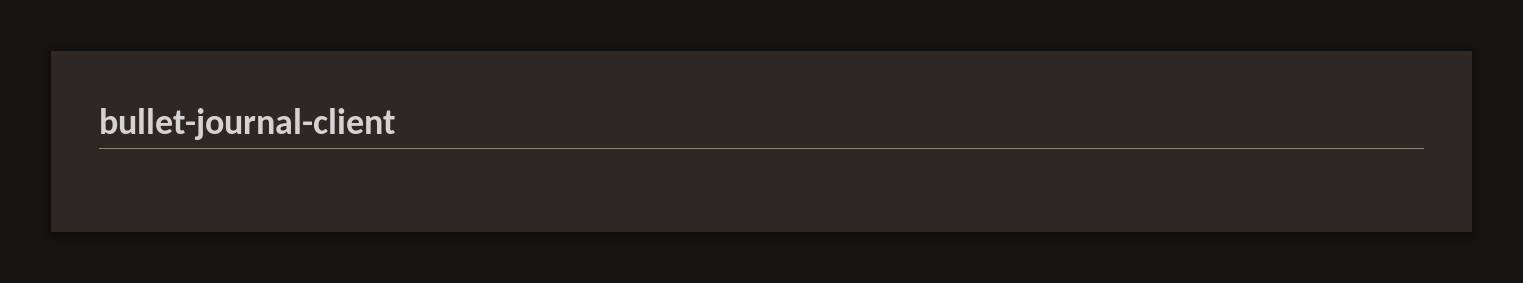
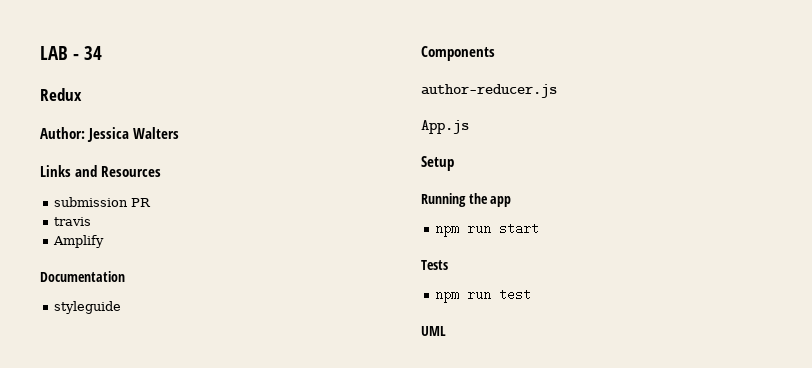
[99,108,395,140] bullet-journal-client -> [40,46,103,60] [40,88,82,101] [40,127,180,142] [40,165,162,177] [54,197,152,207] [54,217,92,226] [53,235,105,248] [40,271,125,282] [54,301,122,314] [421,46,495,61] [421,84,557,98] [421,120,469,134] [421,156,454,171] [421,193,512,207] [435,222,540,237] [421,260,448,270] [435,288,532,303] [421,326,446,336] LAB - 34 // Redux // Author: Jessica Walters // Links and Resources // submission PR // travis // Amplify // Documentation // styleguide // Components // author-reducer.js // App.js // Setup // Running the app // npm run start // Tests // npm run test // UML

